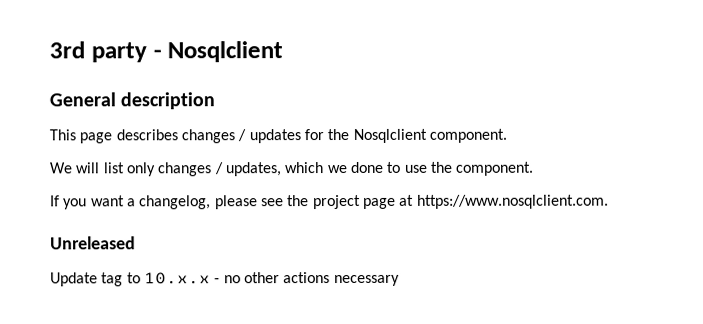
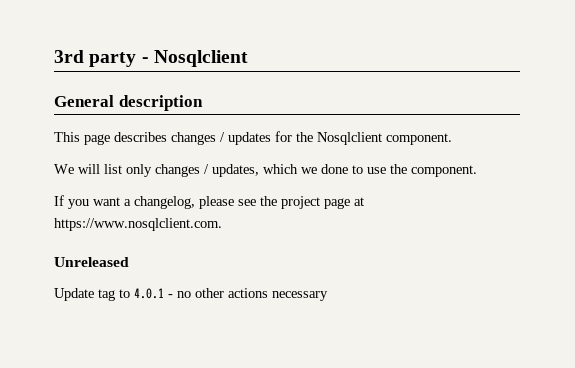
[143,272,211,285] 10.x.x -> [134,288,164,299] 4.0.1

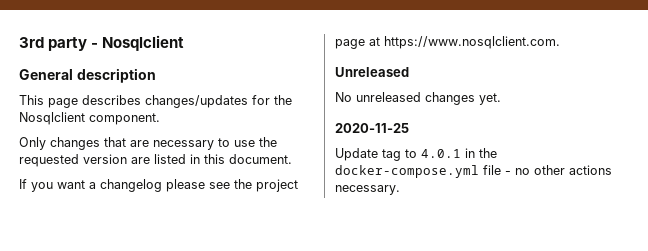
[171,132,271,145] changes / updates -> [145,95,248,108] changes/updates
[54,164,477,177] We will list only changes / updates, which we done to use the component. -> [19,137,277,150] [19,154,292,167] Only changes that are necessary to use the requested version are listed in this document.
[134,196,195,209] changelog, -> [100,179,162,192] changelog
(129, 262) none -> [335,92,501,105] [335,123,409,133] // No unreleased changes yet. // 2020-11-25
(164, 293) none -> [465,148,497,158] [335,165,501,178] in the docker-compose.yml file
[272,291,328,301] necessary -> [335,185,400,195] necessary.

